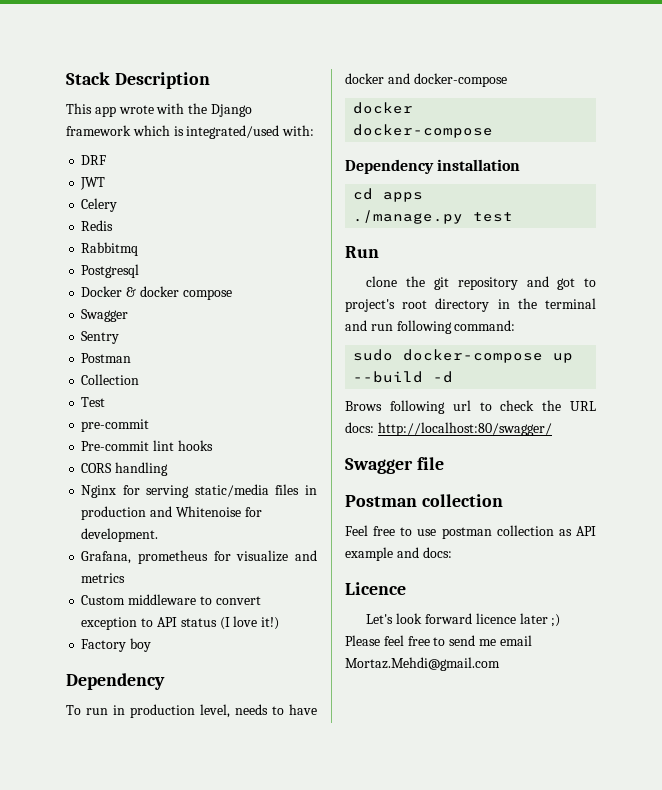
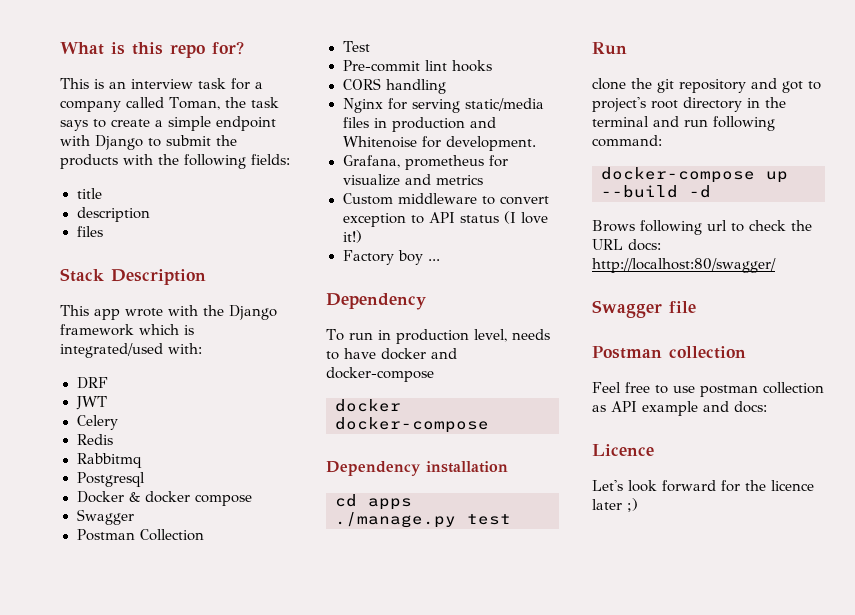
(66, 78) none -> [60,41,244,58] [60,78,263,90] [60,97,279,112] [60,116,276,131] [60,135,237,150] [60,154,290,169] [76,188,102,199] [76,207,150,222] [76,226,103,237] What is this repo for? // This is an interview task for a company called Toman, the task says to create a simple endpoint with Django to submit the products with the following fields: // title // description // files //
[81,331,120,344] [81,353,132,363] // Sentry // Postman // -> [76,529,135,541] // Postman
[81,419,150,432] // pre-commit -> (371, 46) none
(152, 645) none -> [427,259,440,261] ...
[353,349,394,361] sudo -> (662, 141) none
(473, 618) none -> [721,480,766,492] for the
[345,635,532,646] [345,657,500,671] Please feel free to send me email Mortaz.Mehdi@gmail.com -> (638, 505) none

